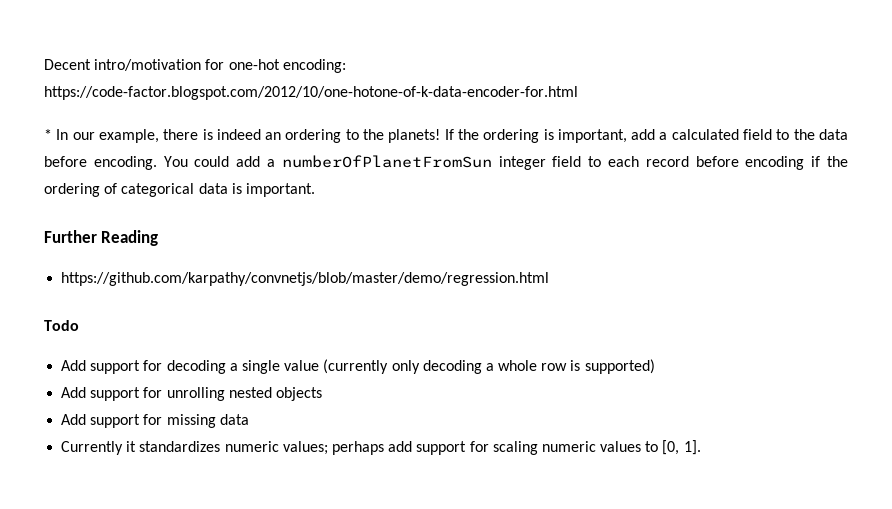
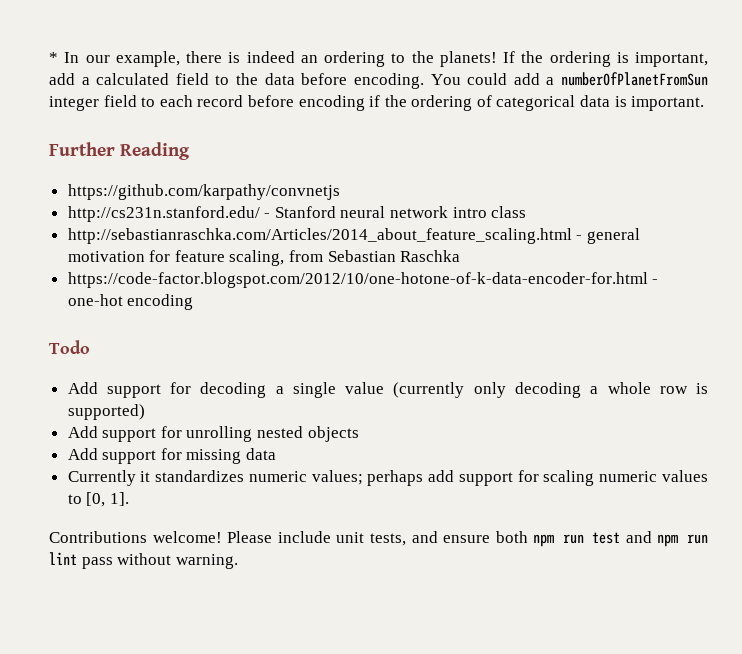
[44,59,346,73] [44,86,578,100] Decent intro/motivation for one-hot encoding: https://code-factor.blogspot.com/2012/10/one-hotone-of-k-data-encoder-for.html // -> (49, 57) none
[61,272,550,286] https://github.com/karpathy/convnetjs/blob/master/demo/regression.html -> [67,184,340,200] [67,206,527,222] [67,228,640,244] [67,250,461,266] [67,272,659,288] [67,294,194,310] https://github.com/karpathy/convnetjs // http://cs231n.stanford.edu/ - Stanford neural network intro class // http://sebastianraschka.com/Articles/2014_about_feature_scaling.html - general motivation for feature scaling, from Sebastian Raschka // https://code-factor.blogspot.com/2012/10/one-hotone-of-k-data-encoder-for.html - one-hot encoding
(701, 447) none -> [49,531,708,547] [49,552,238,569] // Contributions welcome! Please include unit tests, and ensure both npm run test and npm run lint pass without warning.

